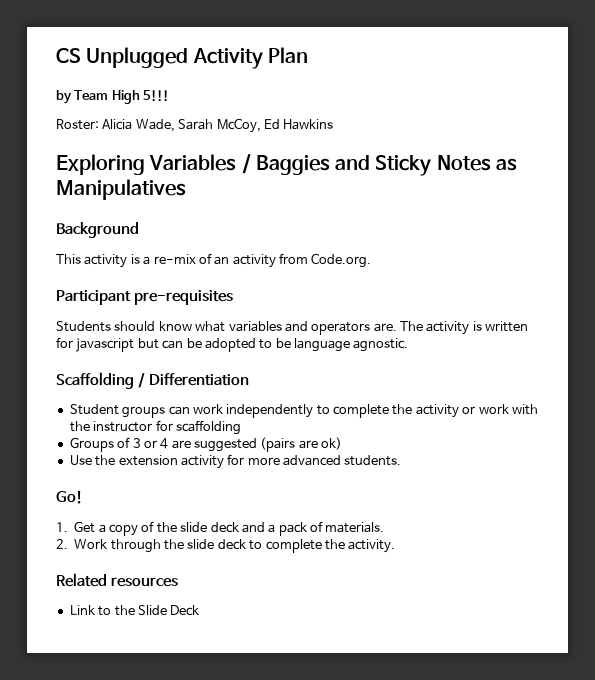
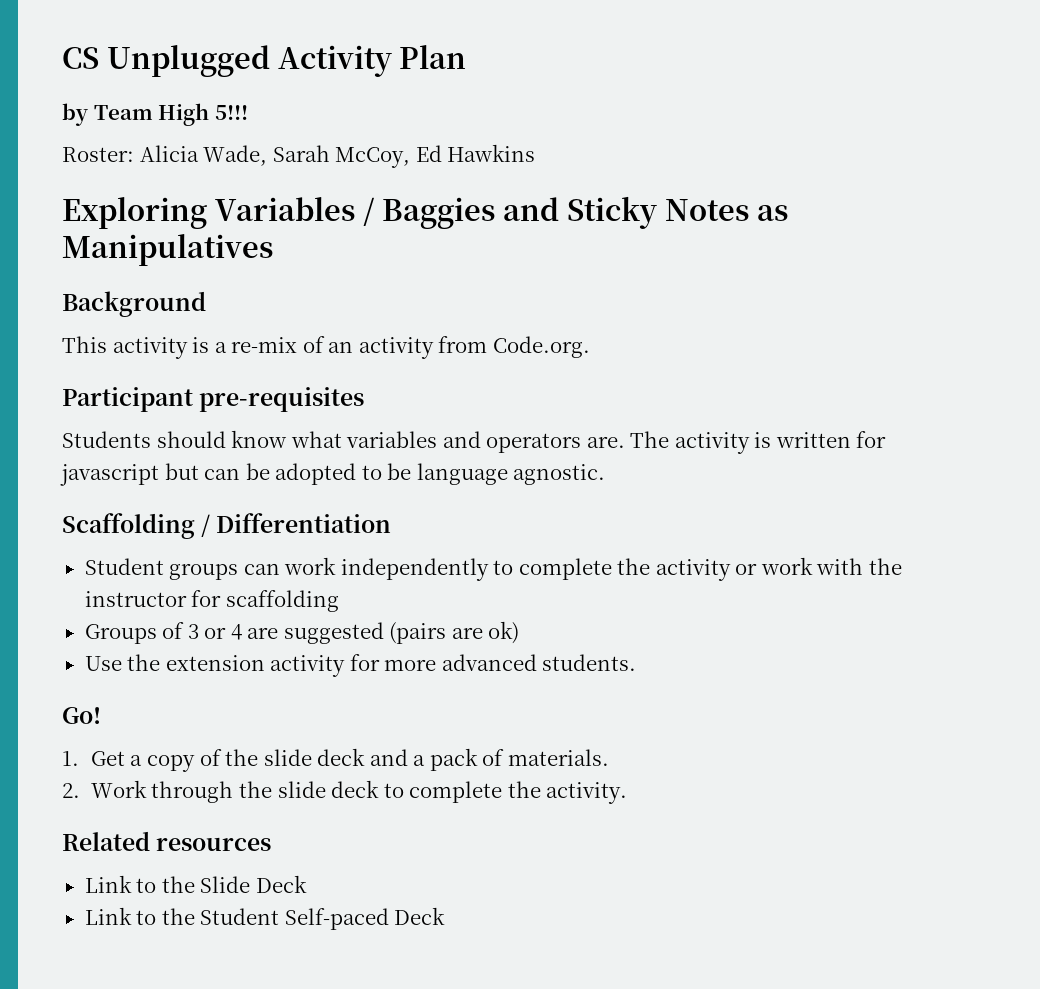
(200, 610) none -> [84,907,446,930] // Link to the Student Self-paced Deck

